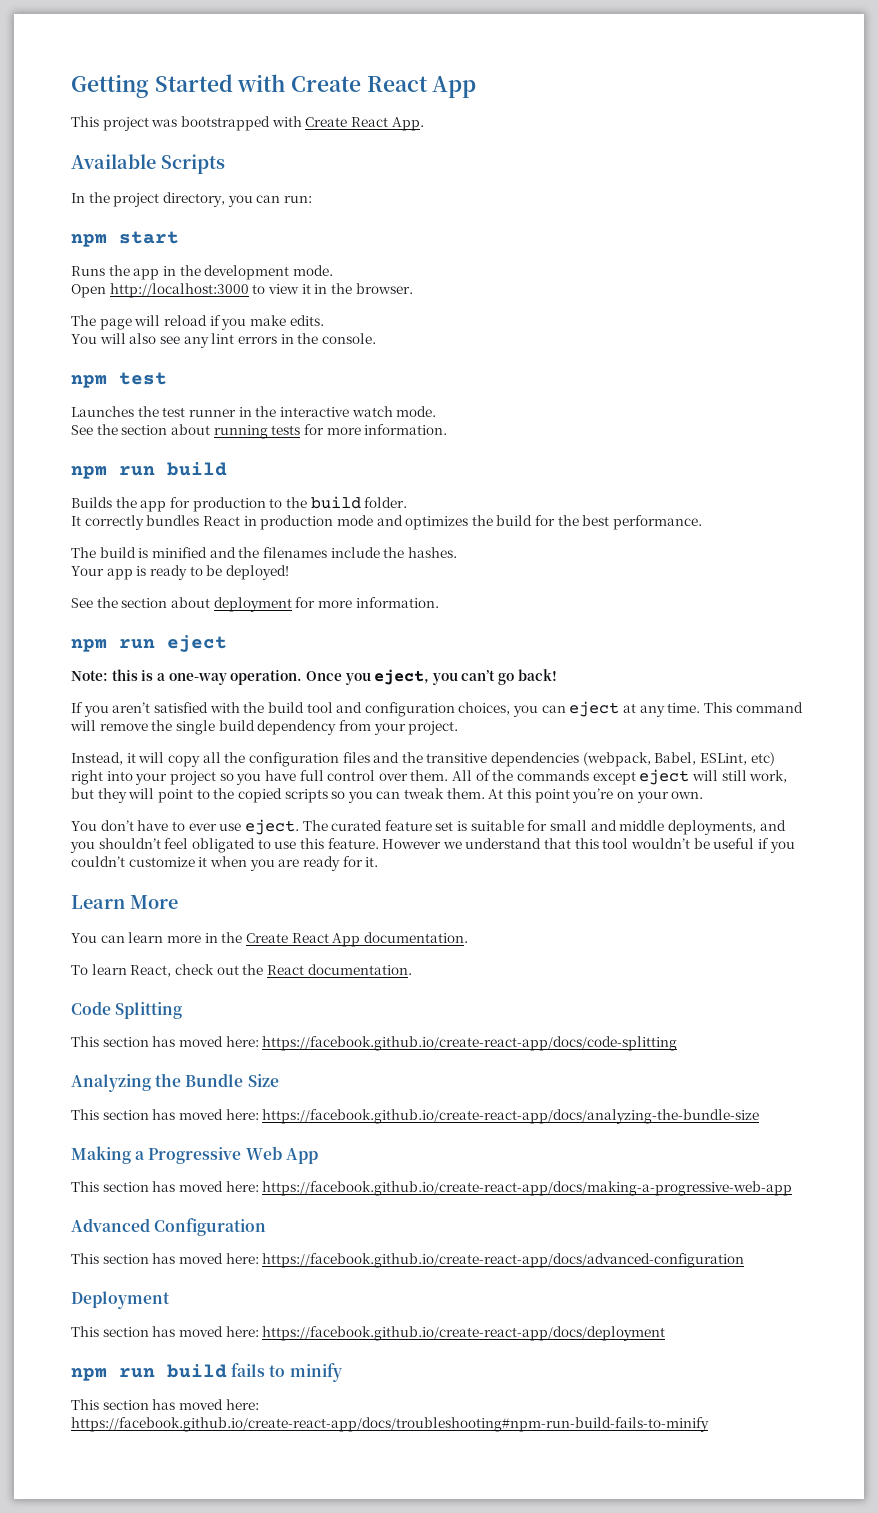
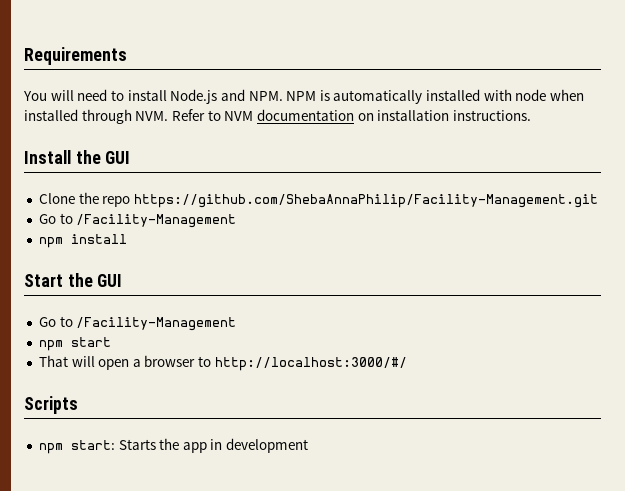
[71,74,477,98] [71,116,424,131] [71,154,225,174] [71,192,312,207] [71,231,179,247] [71,265,333,280] [71,283,413,298] [71,315,324,330] [71,333,376,348] [71,372,167,388] [71,406,437,417] [71,424,448,439] [71,462,227,479] [71,496,408,512] [71,515,703,530] [71,547,457,558] [71,565,289,580] [71,597,439,612] [71,635,227,652] [71,669,557,685] [71,701,803,717] [70,720,459,735] [71,752,775,767] [71,769,788,785] [71,788,704,803] [71,819,786,835] [70,838,795,853] [71,856,379,871] [71,895,178,909] [71,932,468,947] [71,964,412,977] [71,1001,183,1019] [71,1036,678,1051] [71,1073,279,1092] [71,1109,760,1124] [71,1146,318,1164] [71,1181,793,1196] [71,1218,267,1236] [71,1253,745,1268] [71,1291,170,1309] [71,1326,666,1341] [71,1363,342,1382] [71,1399,259,1410] [71,1417,709,1432] Getting Started with Create React App // This project was bootstrapped with Create React App. // Available Scripts // In the project directory, you can run: // npm start // Runs the app in the development mode. // Open http://localhost:3000 to view it in the browser. // The page will reload if you make edits. // You will also see any lint errors in the console. // npm test // Launches the test runner in the interactive watch mode. // See the section about running tests for more information. // npm run build // Builds the app for production to the build folder. // It correctly bundles React in production mode and optimizes the build for the best performance. // The build is minified and the filenames include the hashes. // Your app is ready to be deployed! // See the section about deployment for more information. // npm run eject // Note: this is a one-way operation. Once you eject, you can’t go back! // If you aren’t satisfied with the build tool and configuration choices, you can eject at any time. This command will remove the single build dependency from your project. // Instead, it will copy all the configuration files and the transitive dependencies (webpack, Babel, ESLint, etc) right into your project so you have full control over them. All of the commands except eject will still work, but they will point to the copied scripts so you can tweak them. At this point you’re on your own. // You don’t have to ever use eject. The curated feature set is suitable for small and middle deployments, and you shouldn’t feel obligated to use this feature. However we understand that this tool wouldn’t be useful if you couldn’t customize it when you are ready for it. // Learn More // You can learn more in the Create React App documentation. // To learn React, check out the React documentation. // Code Splitting // This section has moved here: https://facebook.github.io/create-react-app/docs/code-splitting // Analyzing the Bundle Size // This section has moved here: https://facebook.github.io/create-react-app/docs/analyzing-the-bundle-size // Making a Progressive Web App // This section has moved here: https://facebook.github.io/create-react-app/docs/making-a-progressive-web-app // Advanced Configuration // This section has moved here: https://facebook.github.io/create-react-app/docs/advanced-configuration // Deployment // This section has moved here: https://facebook.github.io/create-react-app/docs/deployment // npm run build fails to minify // This section has moved here: https://facebook.github.io/create-react-app/docs/troubleshooting#npm-run-build-fails-to-minify -> [24,47,127,65] [23,89,585,104] [24,109,531,124] [24,150,131,164] [38,192,598,208] [38,213,237,228] [38,234,127,248] [24,273,123,287] [38,316,237,331] [38,337,111,351] [38,355,407,371] [24,396,78,414] [38,438,309,454] Requirements // You will need to install Node.js and NPM. NPM is automatically installed with node when installed through NVM. Refer to NVM documentation on installation instructions. // Install the GUI // Clone the repo https://github.com/ShebaAnnaPhilip/Facility-Management.git // Go to /Facility-Management // npm install // Start the GUI // Go to /Facility-Management // npm start // That will open a browser to http://localhost:3000/#/ // Scripts // npm start: Starts the app in development

